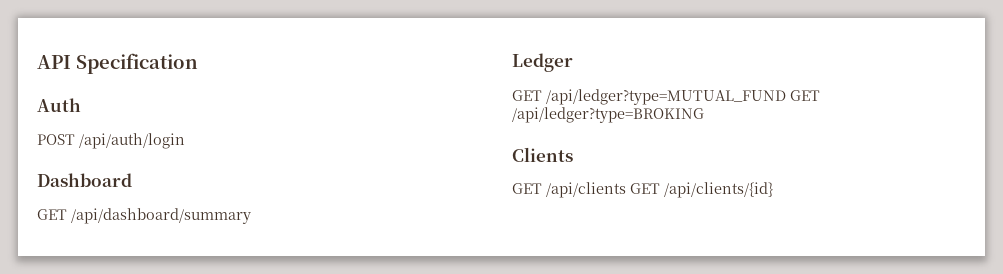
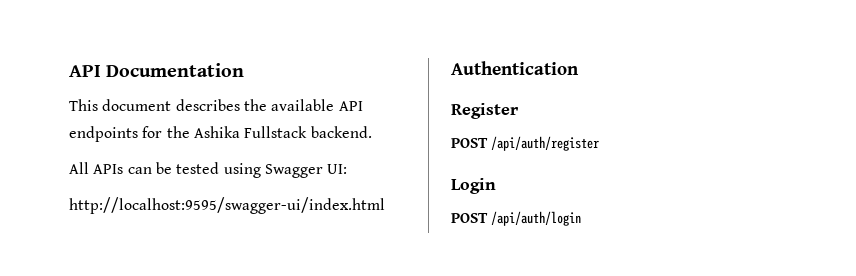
[37,53,198,74] [37,98,81,112] [37,133,185,149] [37,173,132,187] [37,208,251,224] [512,53,573,72] [512,89,820,105] [512,107,704,123] [512,147,573,162] [512,182,773,198] API Specification // Auth // POST /api/auth/login // Dashboard // GET /api/dashboard/summary // Ledger // GET /api/ledger?type=MUTUAL_FUND GET /api/ledger?type=BROKING // Clients // GET /api/clients GET /api/clients/{id} -> [69,63,245,77] [69,99,363,111] [69,126,372,142] [69,162,348,178] [69,197,385,214] [451,61,579,75] [451,103,519,119] [451,136,600,151] [451,178,496,194] [451,211,582,226] API Documentation // This document describes the available API endpoints for the Ashika Fullstack backend. // All APIs can be tested using Swagger UI: // http://localhost:9595/swagger-ui/index.html // Authentication // Register // POST /api/auth/register // Login // POST /api/auth/login

